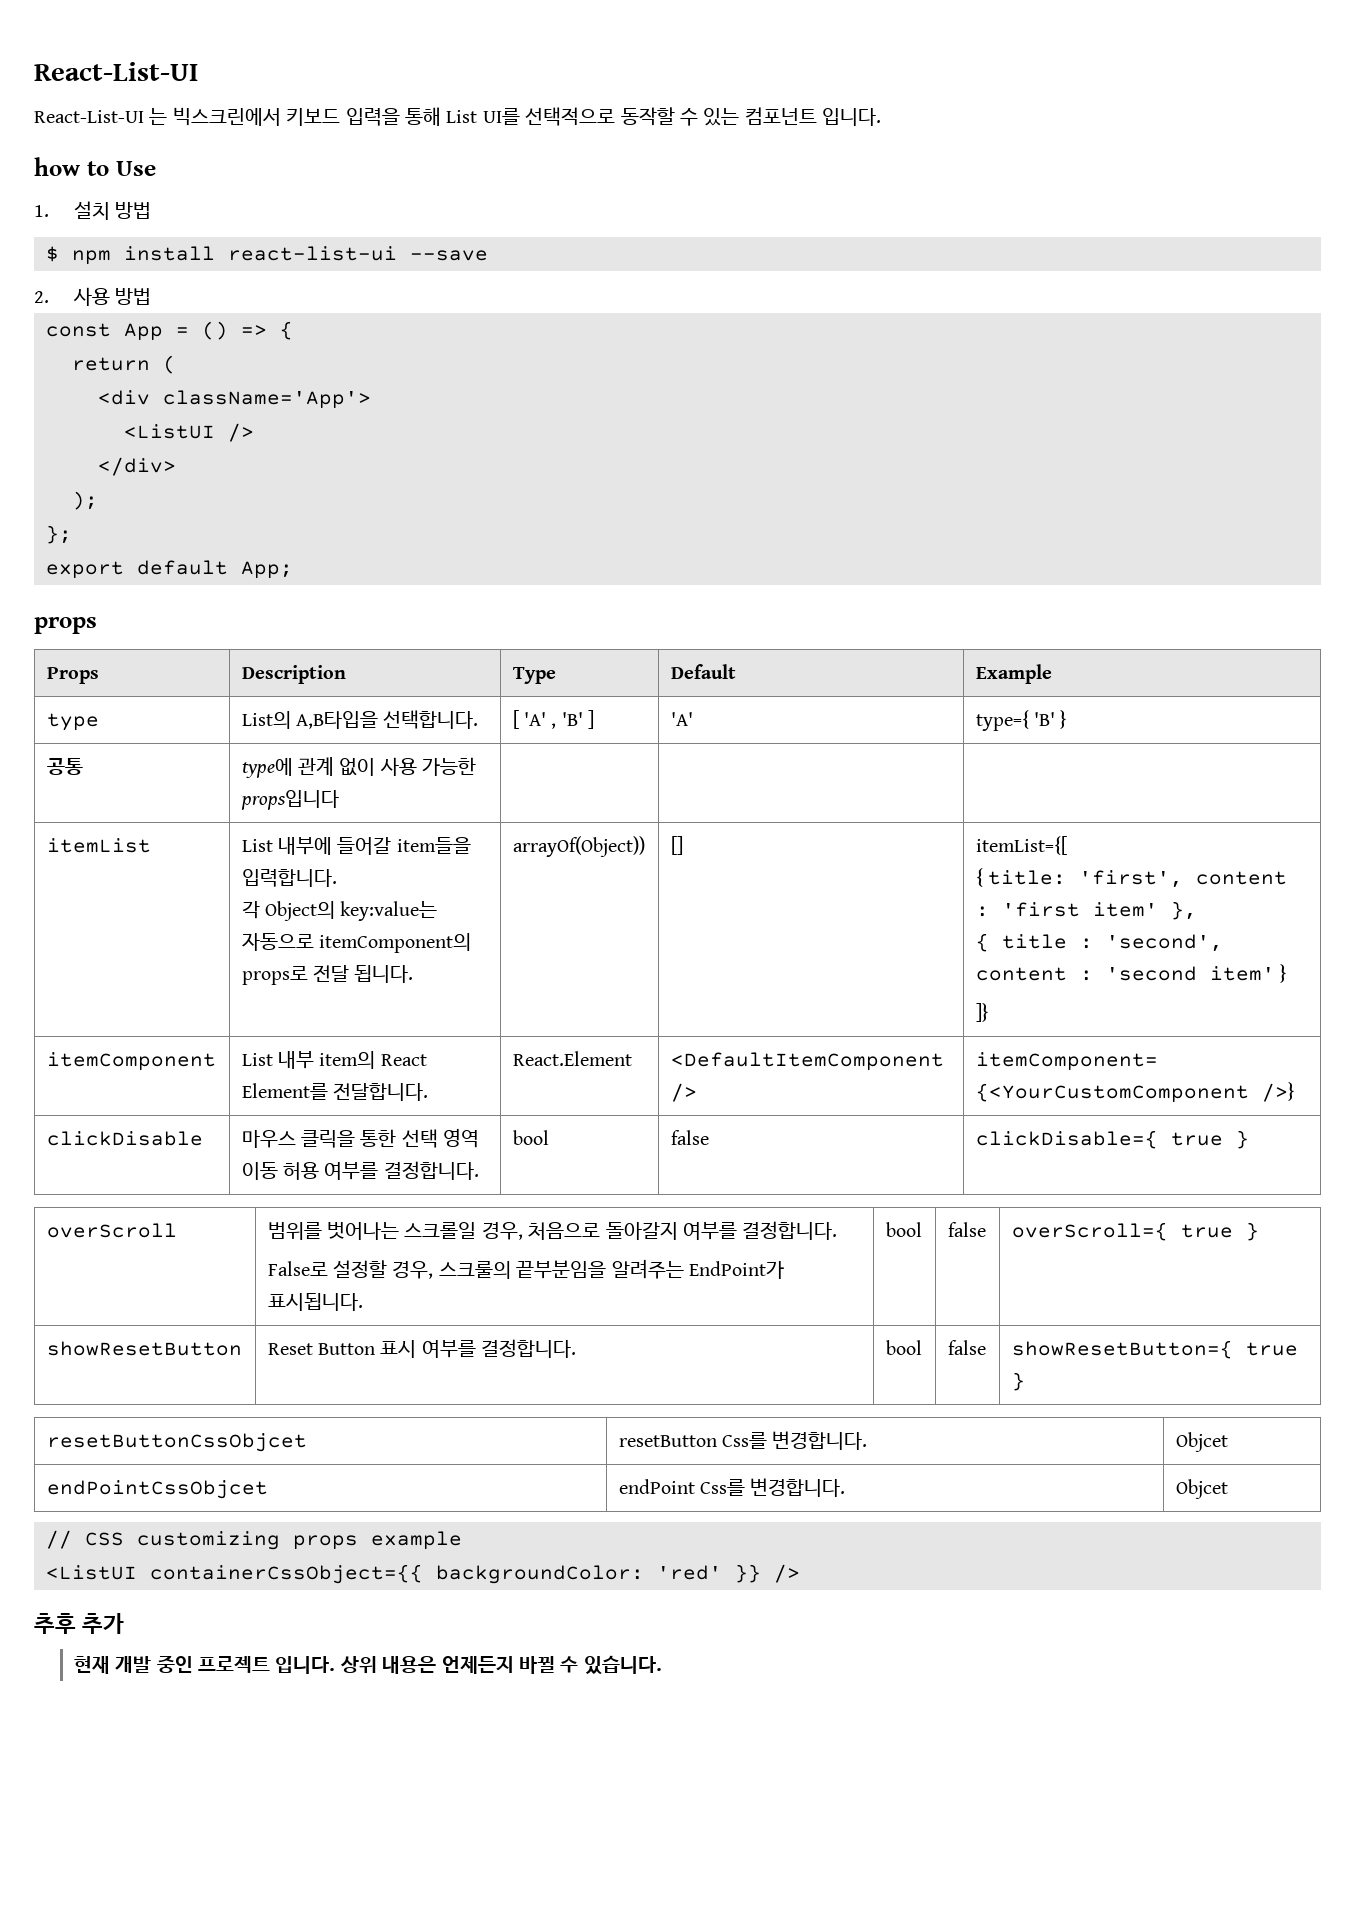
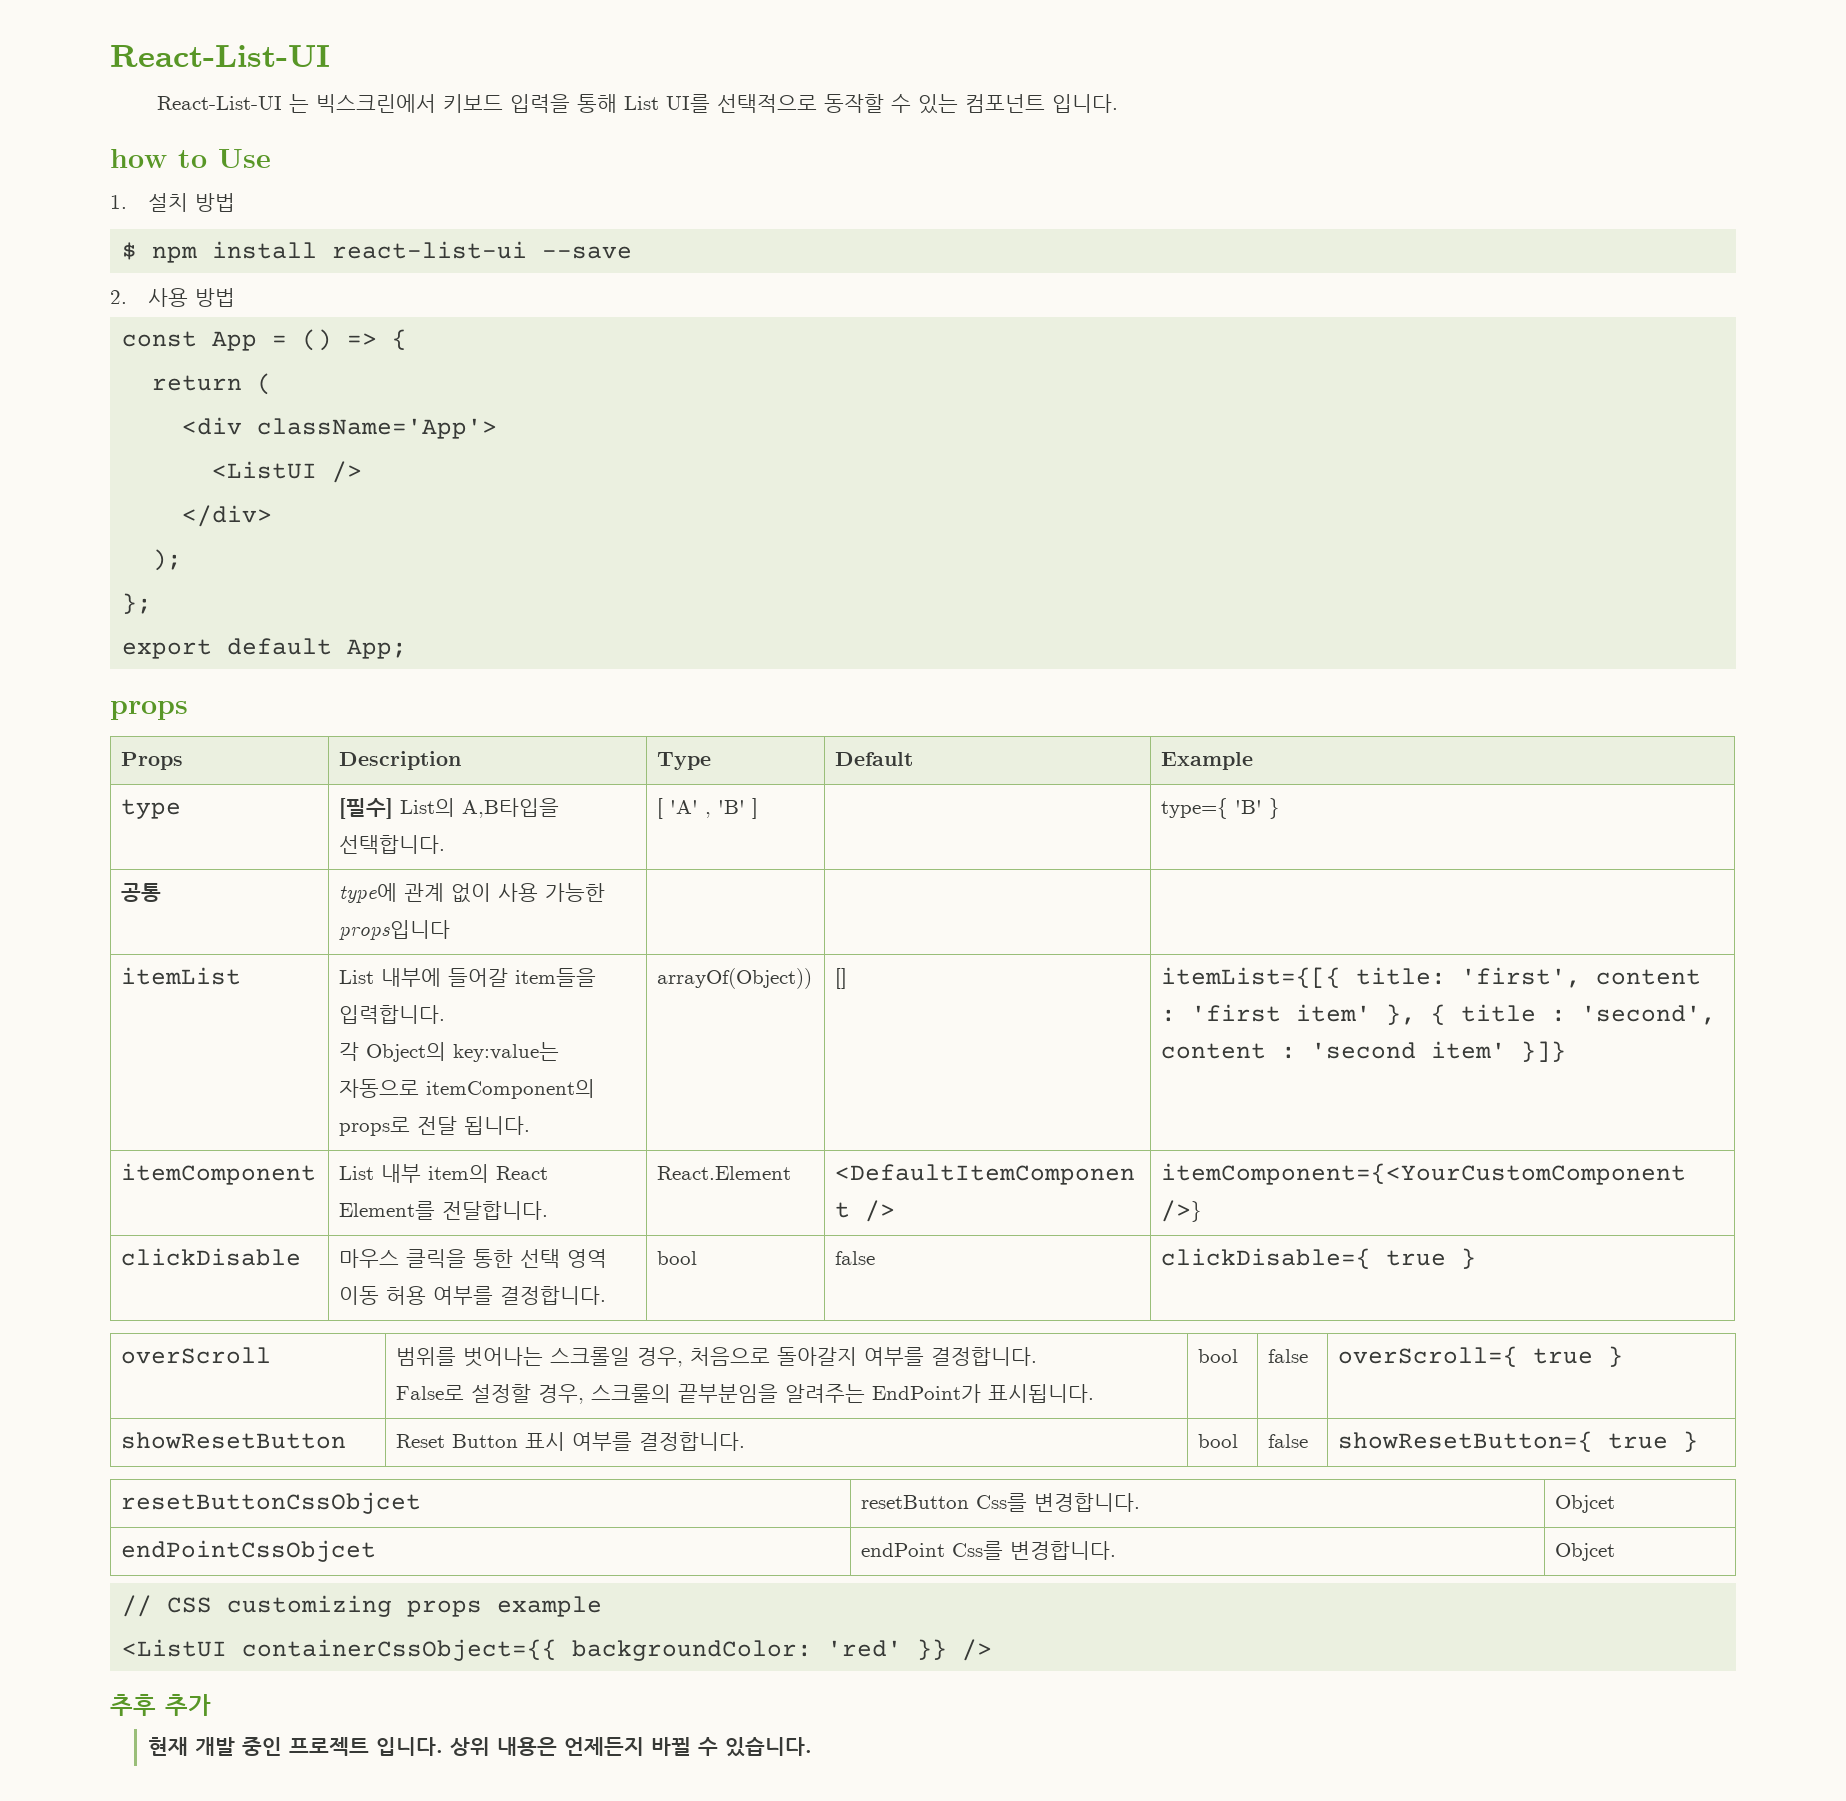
(99, 722) none -> [339,798,394,819] [필수]
[670,712,693,726] 'A' -> (759, 808) none
[975,836,1067,855] [975,868,983,887] itemList={[ // { -> [1161,967,1342,988] itemList={[{
(1197, 910) // -> (1417, 1014) none
[1279,964,1287,983] [975,1003,989,1022] } // ]} -> [1521,1041,1567,1062] }]}

